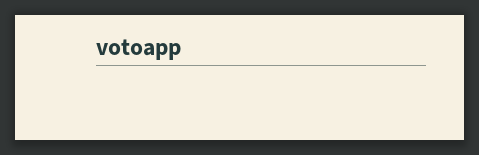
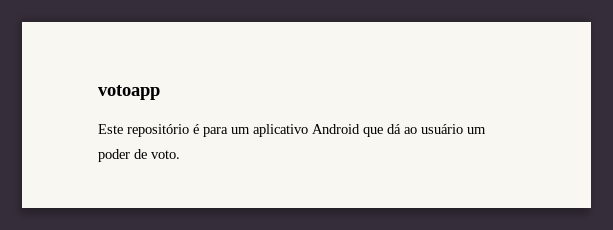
(181, 49) none -> [98,124,486,137] [98,149,180,162] // Este repositório é para um aplicativo Android que dá ao usuário um poder de voto.

